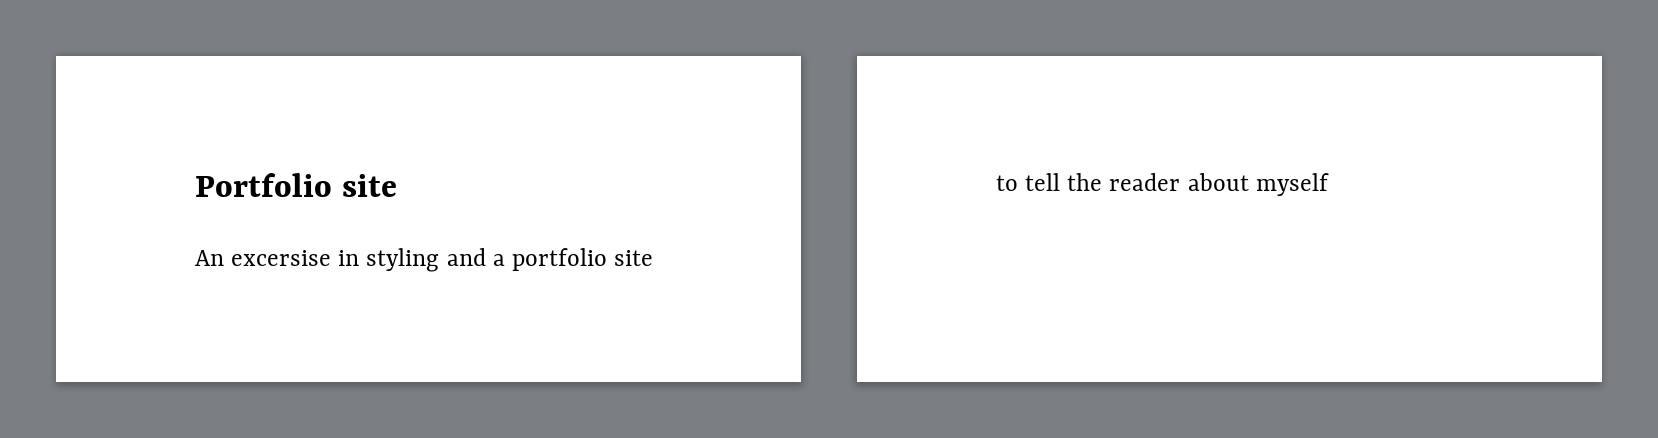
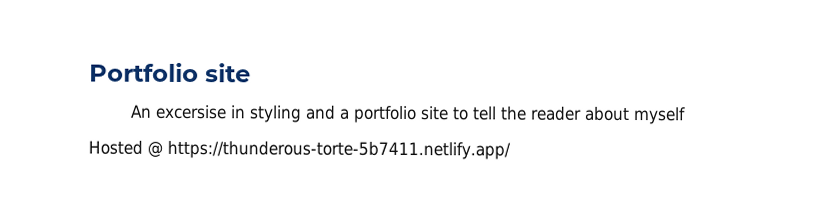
(1329, 184) none -> [88,140,511,160] // Hosted @ https://thunderous-torte-5b7411.netlify.app/

